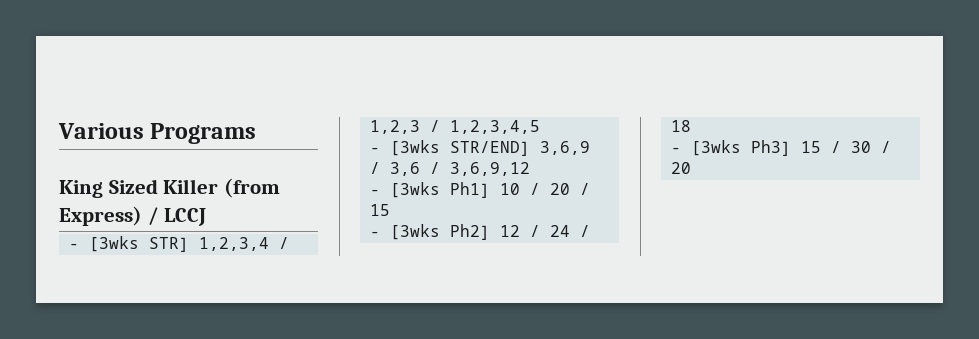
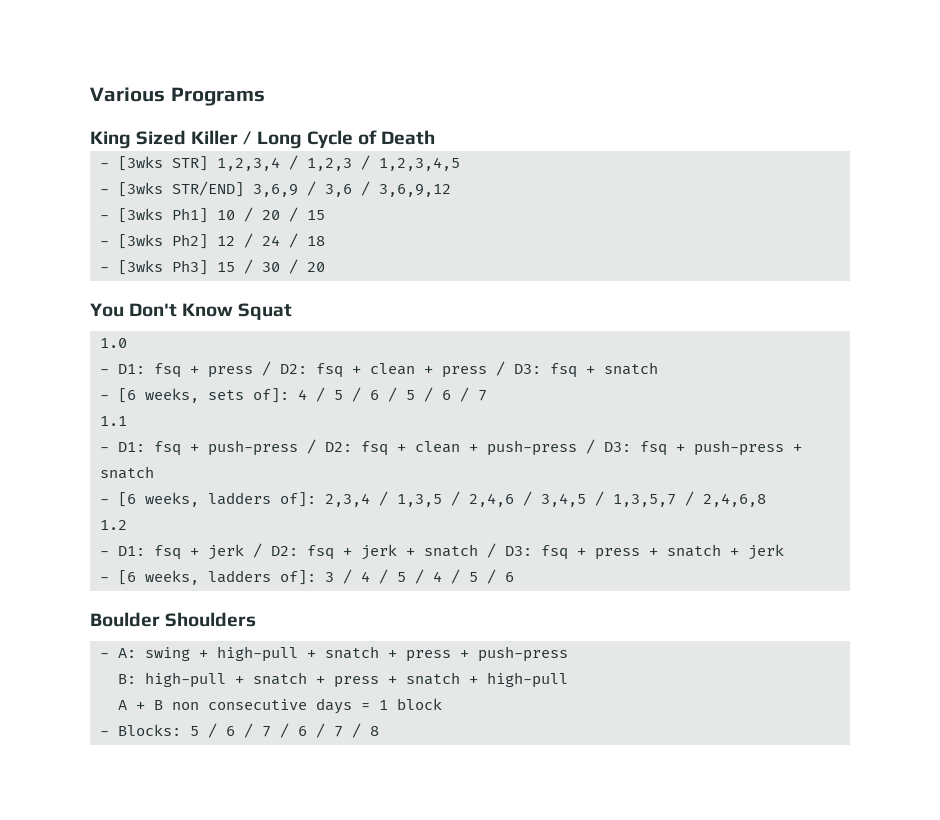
[224,178,281,198] [59,206,207,226] (from Express) / LCCJ -> [243,130,435,149] / Long Cycle of Death
(691, 168) none -> [90,303,293,320] [100,338,128,348] [100,361,659,378] [100,387,488,403] [100,416,128,426] [100,439,803,456] [100,466,155,479] [100,491,767,507] [100,520,128,530] [100,543,785,560] [100,569,515,585] [90,612,257,627] [100,646,569,662] [118,672,569,688] [118,698,443,714] [100,723,380,738] // You Don't Know Squat // 1.0 // - D1: fsq + press / D2: fsq + clean + press / D3: fsq + snatch // - [6 weeks, sets of]: 4 / 5 / 6 / 5 / 6 / 7 // 1.1 // - D1: fsq + push-press / D2: fsq + clean + push-press / D3: fsq + push-press + snatch // - [6 weeks, ladders of]: 2,3,4 / 1,3,5 / 2,4,6 / 3,4,5 / 1,3,5,7 / 2,4,6,8 // 1.2 // - D1: fsq + jerk / D2: fsq + jerk + snatch / D3: fsq + press + snatch + jerk // - [6 weeks, ladders of]: 3 / 4 / 5 / 4 / 5 / 6 // Boulder Shoulders // - A: swing + high-pull + snatch + press + push-press // B: high-pull + snatch + press + snatch + high-pull // A + B non consecutive days = 1 block // - Blocks: 5 / 6 / 7 / 6 / 7 / 8

